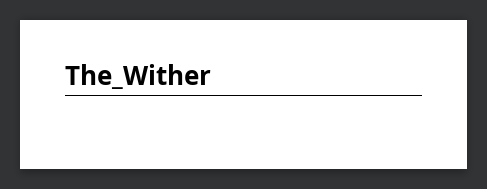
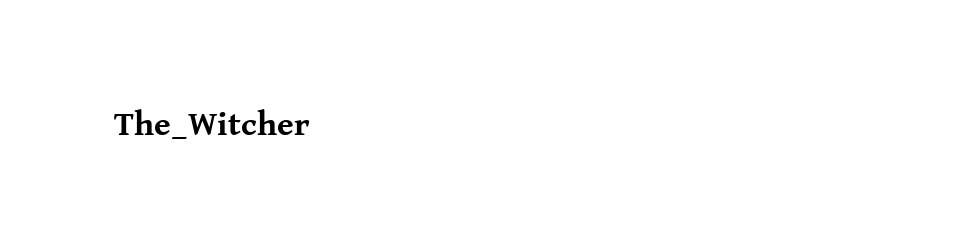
[65,64,211,89] The_Wither -> [114,109,310,139] The_Witcher

